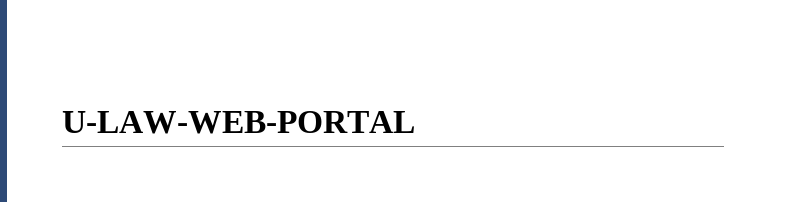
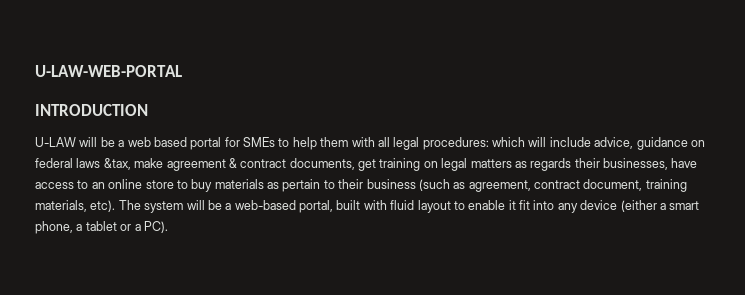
(415, 122) none -> [35,104,148,116] [35,137,705,150] [35,158,698,171] [35,179,687,192] [35,200,700,213] [35,221,168,234] // INTRODUCTION // U-LAW will be a web based portal for SMEs to help them with all legal procedures: which will include advice, guidance on federal laws &tax, make agreement & contract documents, get training on legal matters as regards their businesses, have access to an online store to buy materials as pertain to their business (such as agreement, contract document, training materials, etc). The system will be a web-based portal, built with fluid layout to enable it fit into any device (either a smart phone, a tablet or a PC).

